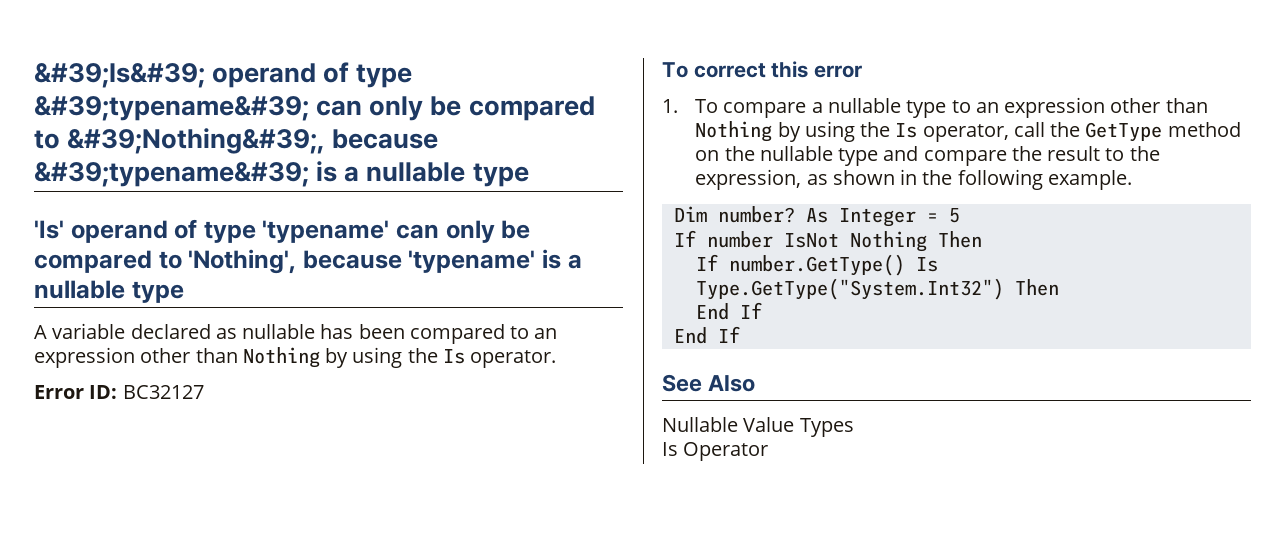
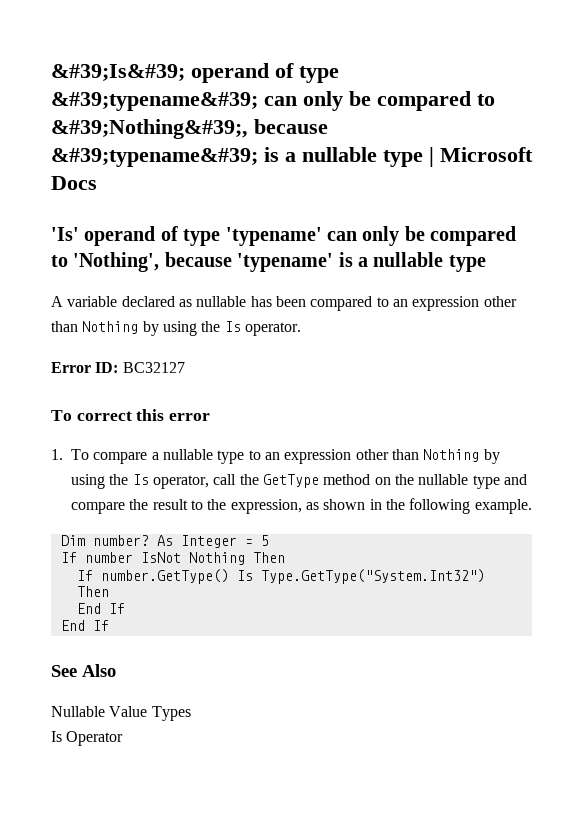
(529, 175) none -> [429,147,533,167] [51,176,97,190] | Microsoft Docs

